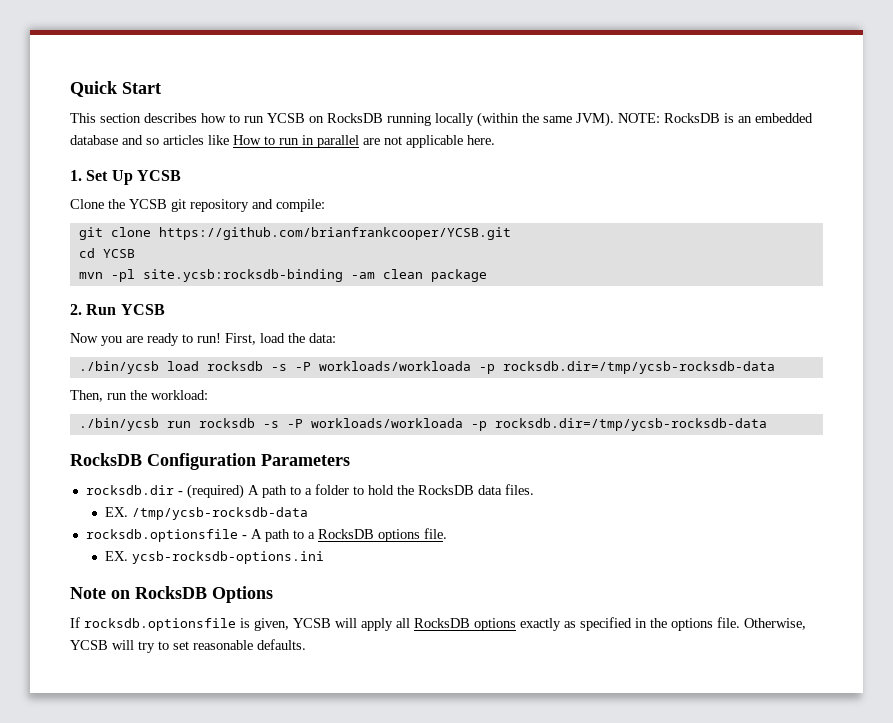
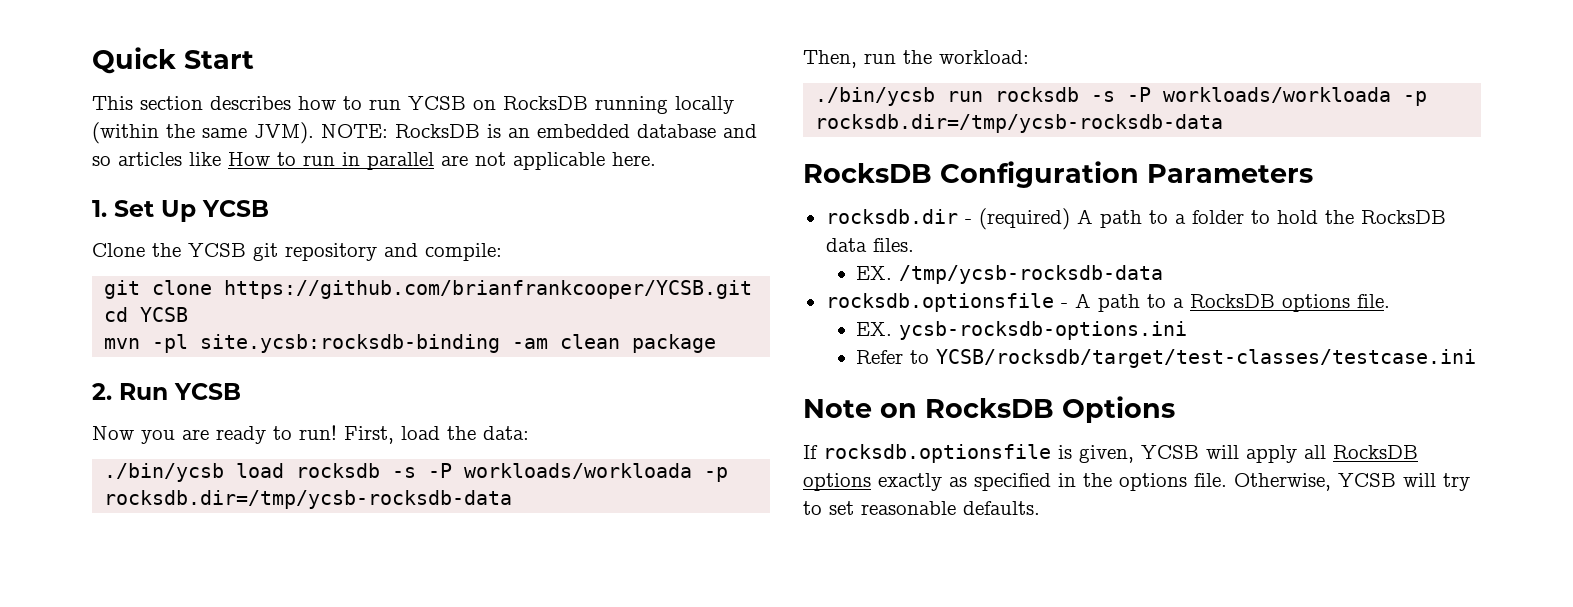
(325, 557) none -> [856,349,1477,368] // Refer to YCSB/rocksdb/target/test-classes/testcase.ini

